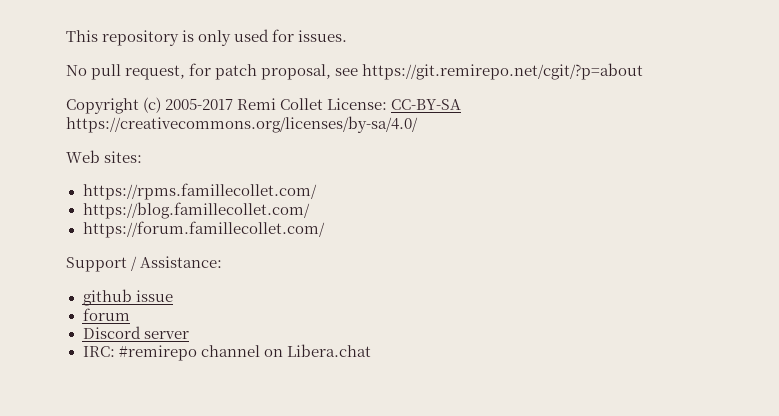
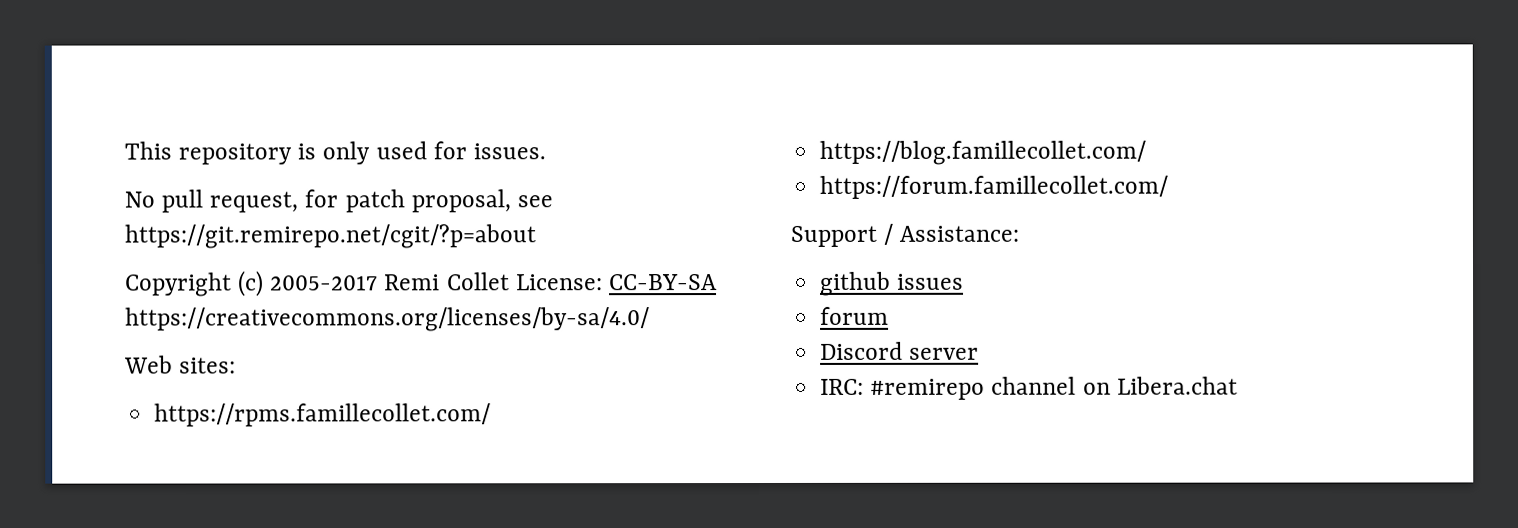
[135,290,173,302] issue -> [897,273,965,290] issues

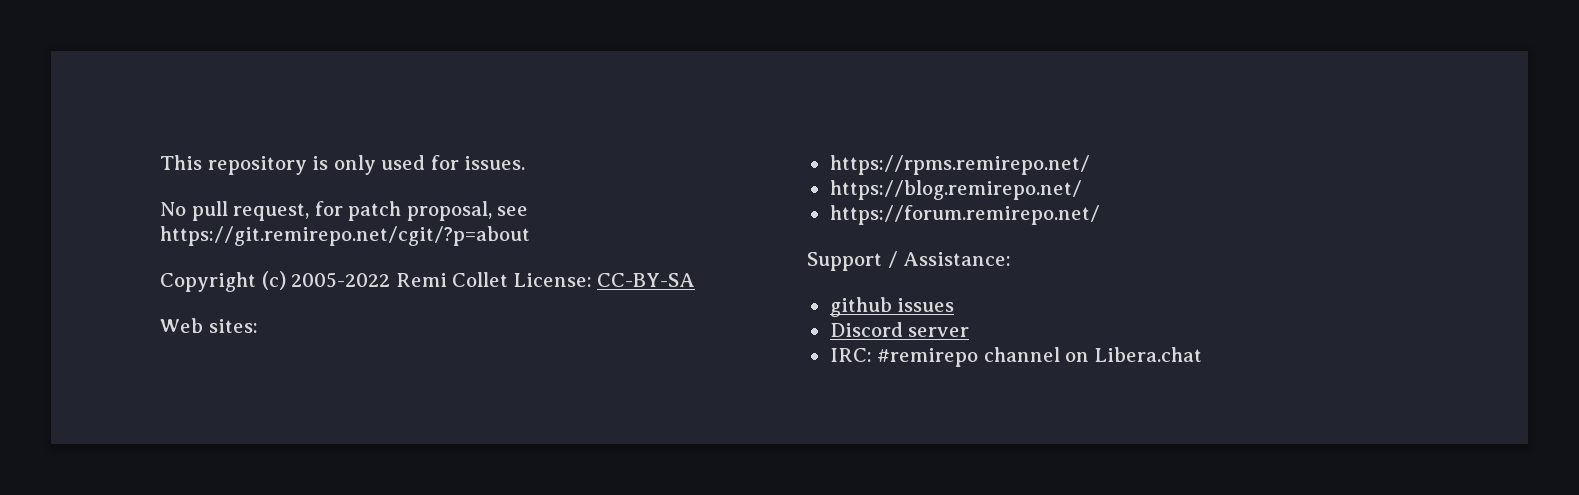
[270,275,379,291] 2005-2017 -> [291,272,391,288] 2005-2022
[125,307,650,332] https://creativecommons.org/licenses/by-sa/4.0/ -> (696, 280) none
[154,403,492,427] [819,140,1147,165] [819,175,1169,199] https://rpms.famillecollet.com/ // https://blog.famillecollet.com/ // https://forum.famillecollet.com/ -> [829,155,1090,175] [829,180,1082,200] [829,205,1100,225] https://rpms.remirepo.net/ // https://blog.remirepo.net/ // https://forum.remirepo.net/
[820,306,890,325] // forum -> (955, 305) none

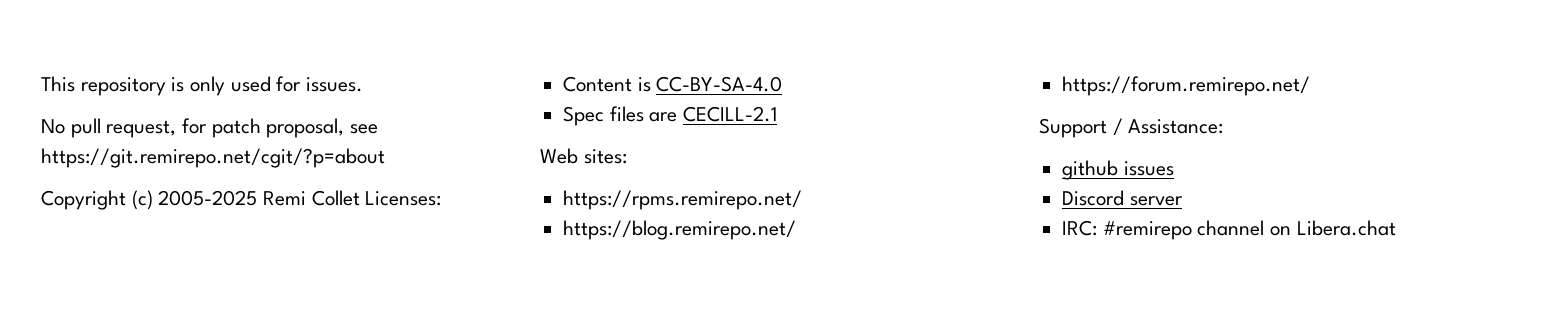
[291,272,391,288] 2005-2022 -> [158,190,258,206] 2005-2025
[513,273,696,287] License: CC-BY-SA -> [365,191,442,206] [563,76,783,92] [563,106,778,126] Licenses: // Content is CC-BY-SA-4.0 // Spec files are CECILL-2.1

